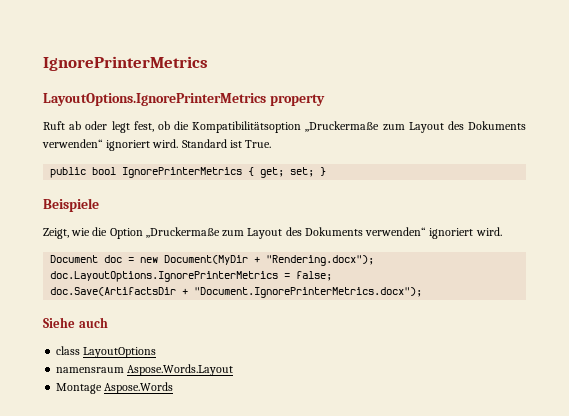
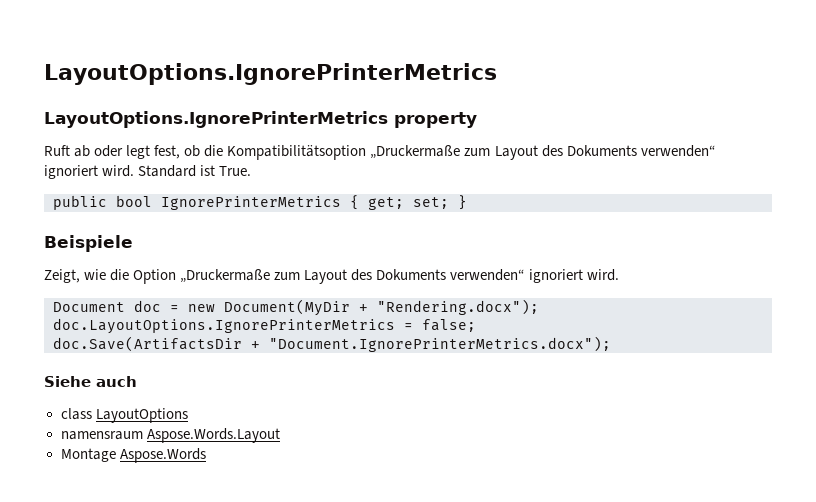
[43,56,208,71] IgnorePrinterMetrics -> [44,63,497,85] LayoutOptions.IgnorePrinterMetrics

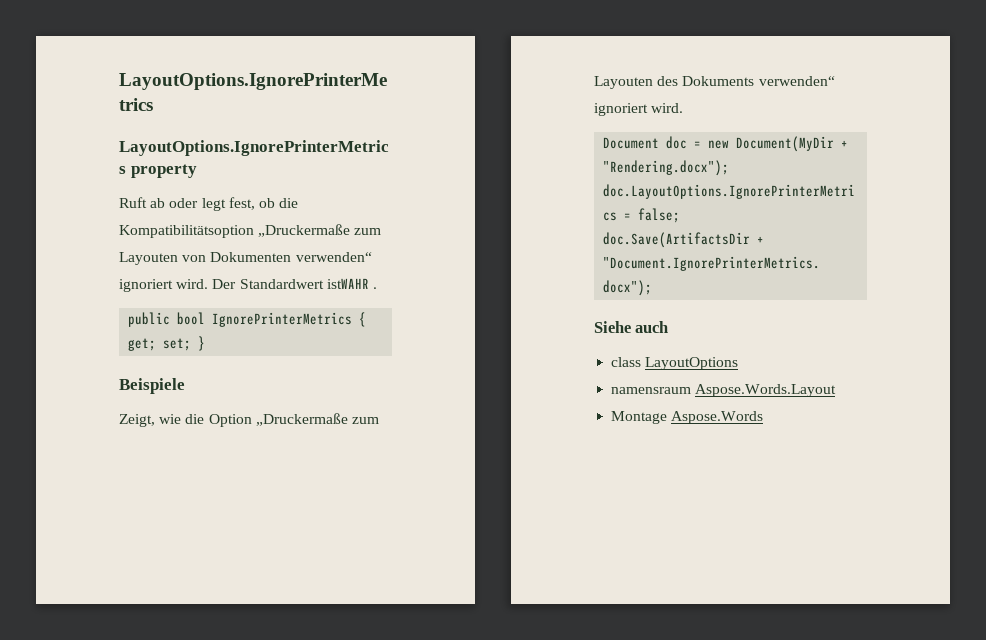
[494,145,715,160] [44,165,252,179] Layout des Dokuments verwenden“ ignoriert wird. Standard ist True. -> [119,252,372,265] [119,278,377,292] Layouten von Dokumenten verwenden“ ignoriert wird. Der Standardwert istWAHR .
[304,269,348,284] Layout -> [594,76,653,89] Layouten

